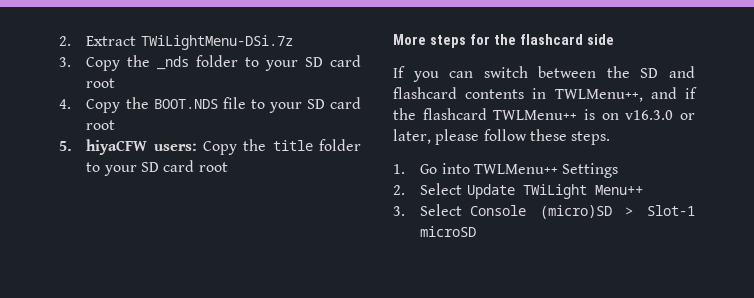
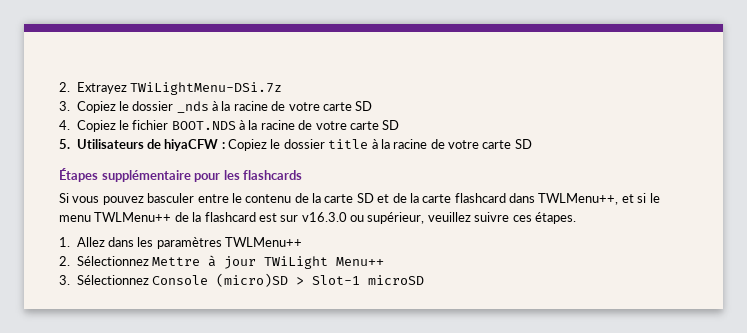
[59,36,137,46] 2. Extract -> [59,82,127,94] 2. Extrayez
[86,55,361,71] [86,78,116,88] Copy the _nds folder to your SD card root -> [76,101,373,113] Copiez le dossier _nds à la racine de votre carte SD
[86,97,361,113] [86,120,116,130] Copy the BOOT.NDS file to your SD card root -> [76,120,400,132] Copiez le fichier BOOT.NDS à la racine de votre carte SD
[86,139,361,155] [86,160,228,176] [393,34,614,48] [393,66,695,82] [393,87,697,102] [393,108,695,120] [393,129,611,145] [393,163,619,178] [393,183,515,199] hiyaCFW users: Copy the title folder to your SD card root // More steps for the flashcard side // If you can switch between the SD and flashcard contents in TWLMenu++, and if the flashcard TWLMenu++ is on v16.3.0 or later, please follow these steps. // 1. Go into TWLMenu++ Settings // 2. Select Update -> [76,139,532,151] [59,168,303,182] [59,193,660,205] [59,212,576,224] [59,237,303,249] [59,255,256,269] Utilisateurs de hiyaCFW : Copiez le dossier title à la racine de votre carte SD // Étapes supplémentaire pour les flashcards // Si vous pouvez basculer entre le contenu de la carte SD et de la carte flashcard dans TWLMenu++, et si le menu TWLMenu++ de la flashcard est sur v16.3.0 ou supérieur, veuillez suivre ces étapes. // 1. Allez dans les paramètres TWLMenu++ // 2. Sélectionnez Mettre à jour
[420,204,463,216] Select -> [76,275,149,285] Sélectionnez

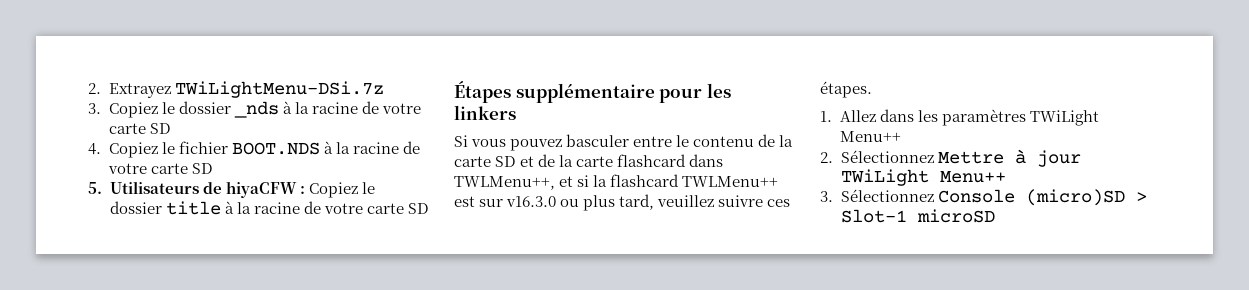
[243,170,303,180] flashcards -> [454,105,516,120] linkers
[649,193,660,203] [59,212,189,222] le menu TWLMenu++ de -> (590, 181) none
(256, 217) none -> [682,176,779,187] TWLMenu++
[367,212,425,224] supérieur, -> [583,194,655,211] plus tard,
[225,237,303,247] TWLMenu++ -> [1029,110,1099,126] [839,131,901,142] TWiLight Menu++

